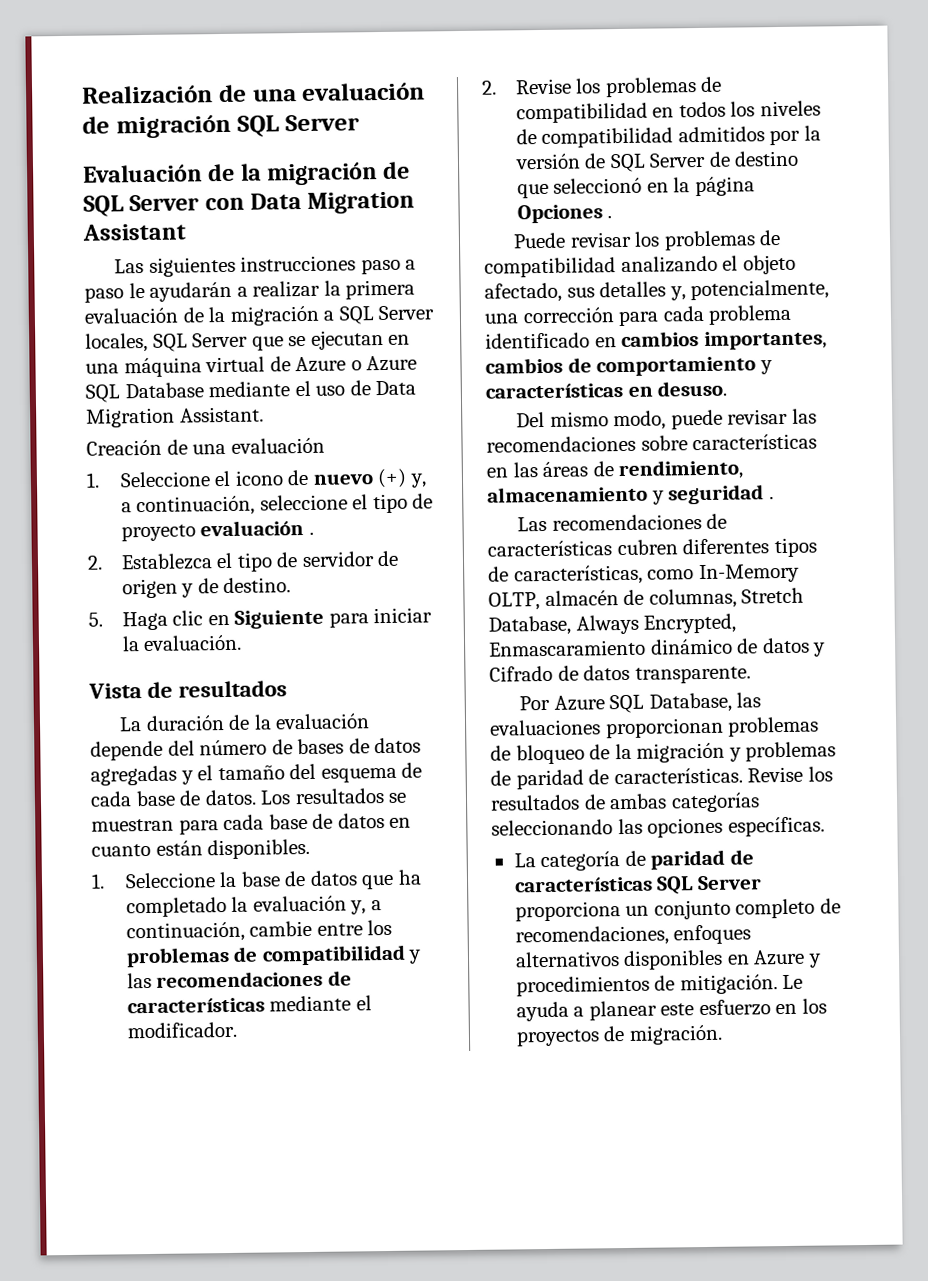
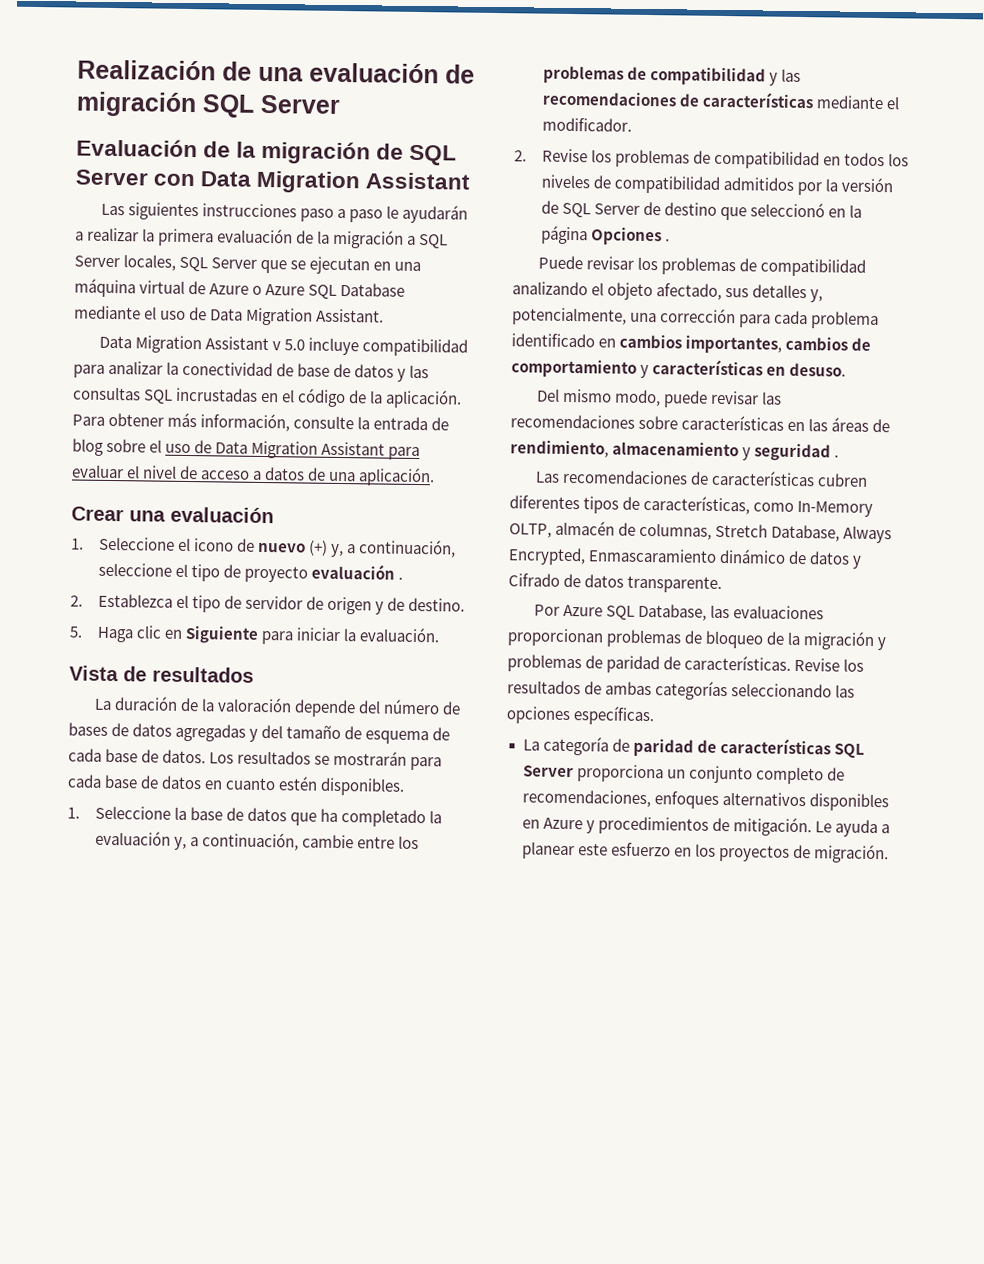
[86,439,188,456] Creación de -> [98,335,468,357] [73,360,430,382] [73,386,463,409] [72,412,450,432] [72,438,421,461] [71,464,436,487] [71,506,124,522] Data Migration Assistant v 5.0 incluye compatibilidad para analizar la conectividad de base de datos y las consultas SQL incrustadas en el código de la aplicación. Para obtener más información, consulte la entrada de blog sobre el uso de Data Migration Assistant para evaluar el nivel de acceso a datos de una aplicación. // Crear
[275,713,371,730] evaluación -> [216,697,292,713] valoración
[197,763,317,781] el tamaño del -> [261,724,363,740] del tamaño de
[91,818,174,832] muestran -> [333,750,408,766] mostrarán
[155,840,203,856] están -> [278,776,319,791] estén

